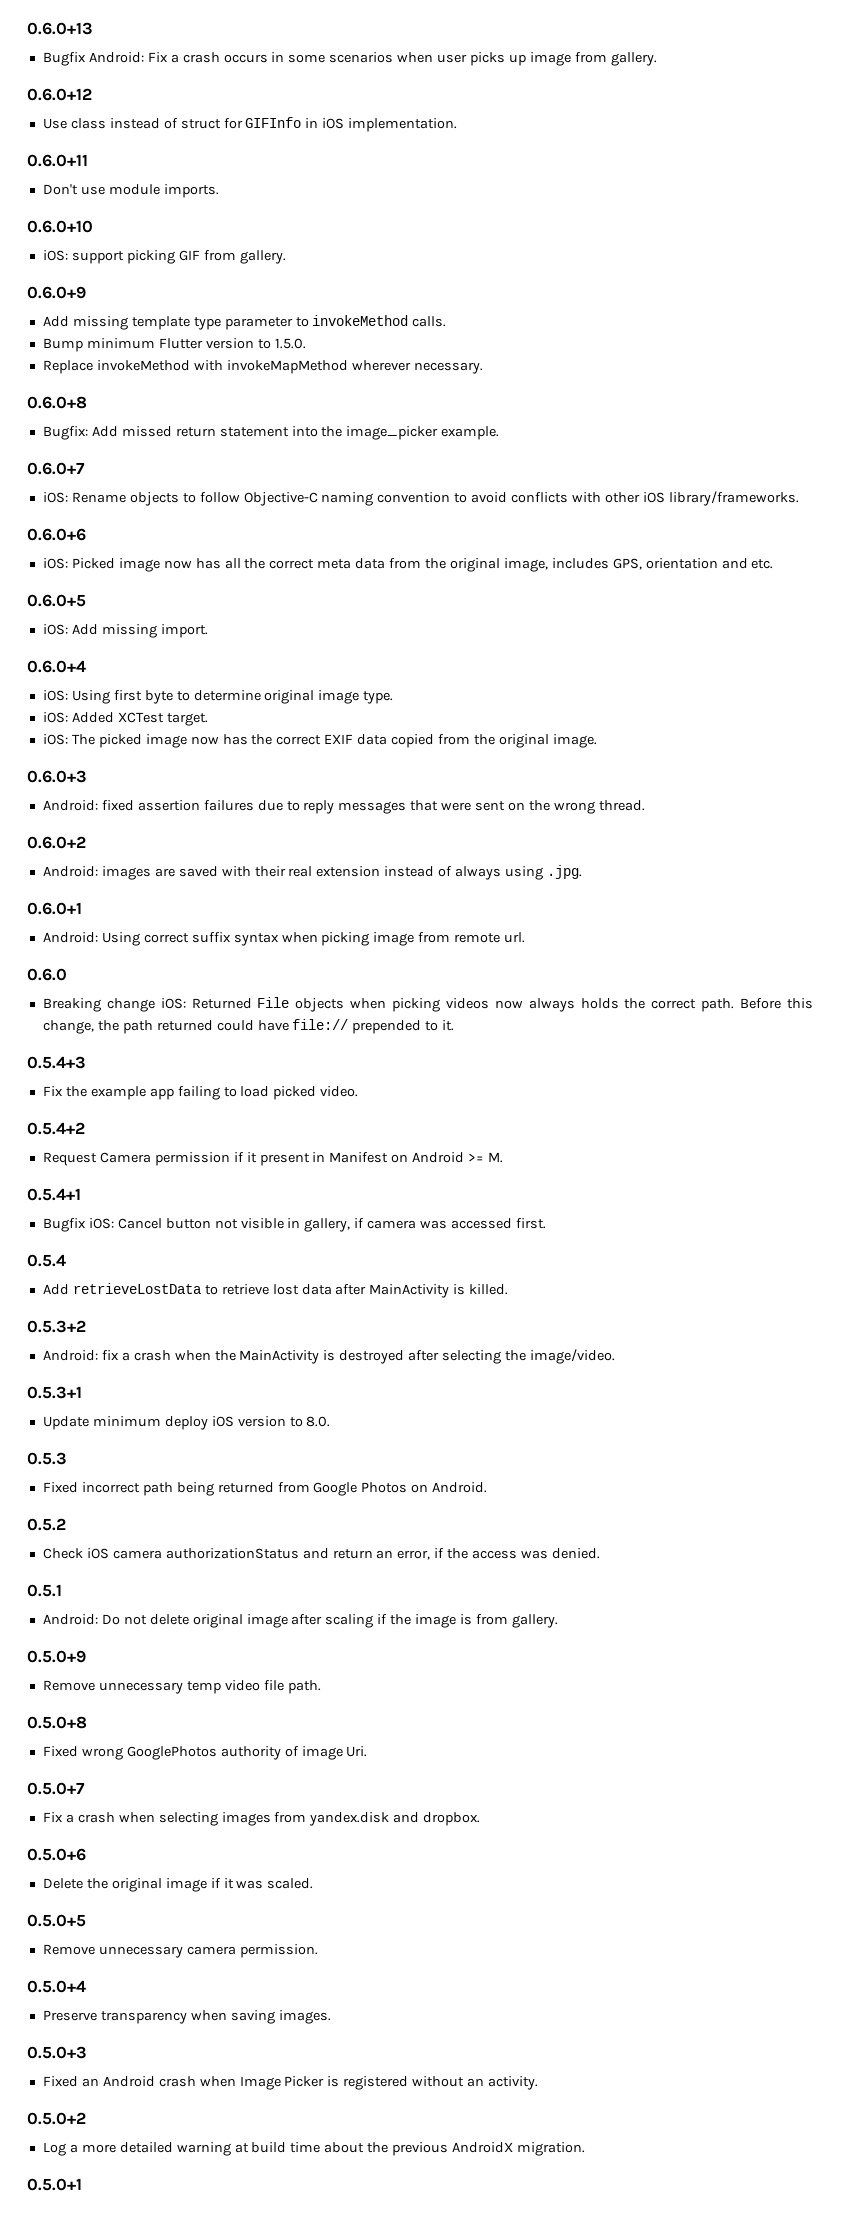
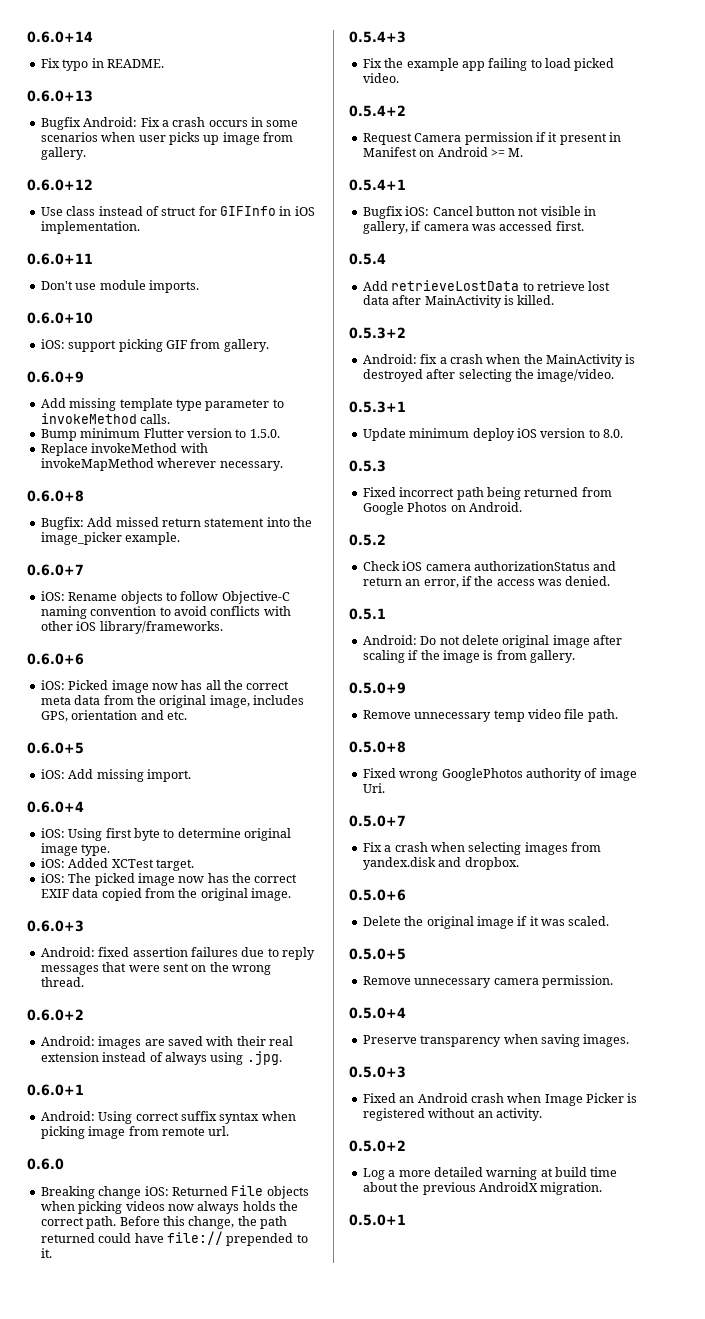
(27, 28) none -> [27,31,93,43] [40,58,164,71] 0.6.0+14 // Fix typo in README. //

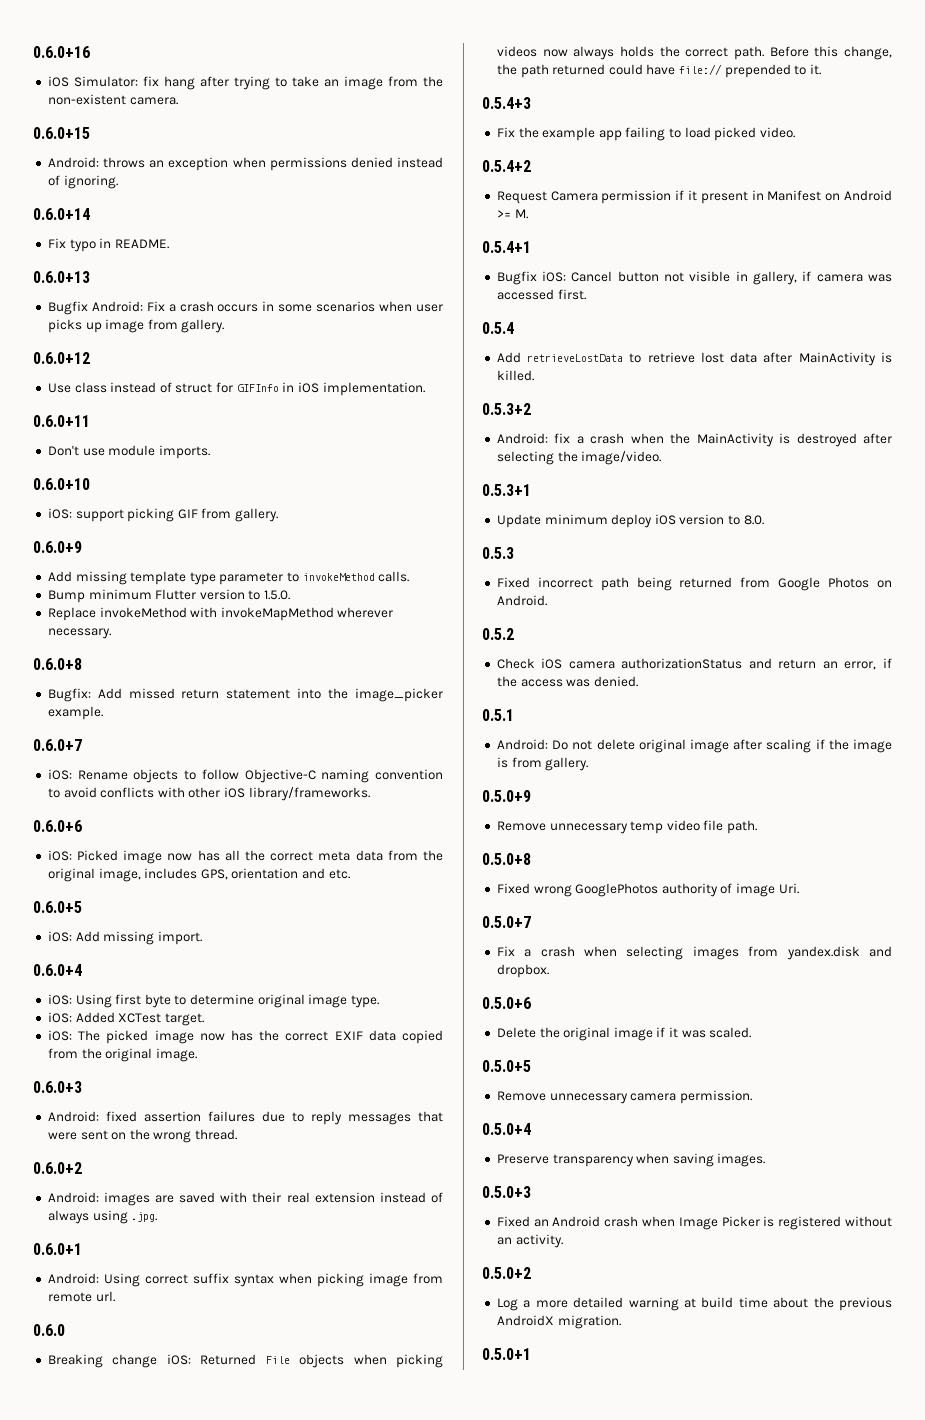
(27, 37) none -> [33,46,90,58] [47,76,443,90] [47,94,178,105] [33,127,90,139] [47,157,443,171] [47,175,118,189] 0.6.0+16 // iOS Simulator: fix hang after trying to take an image from the non-existent camera. // 0.6.0+15 // Android: throws an exception when permissions denied instead of ignoring. //

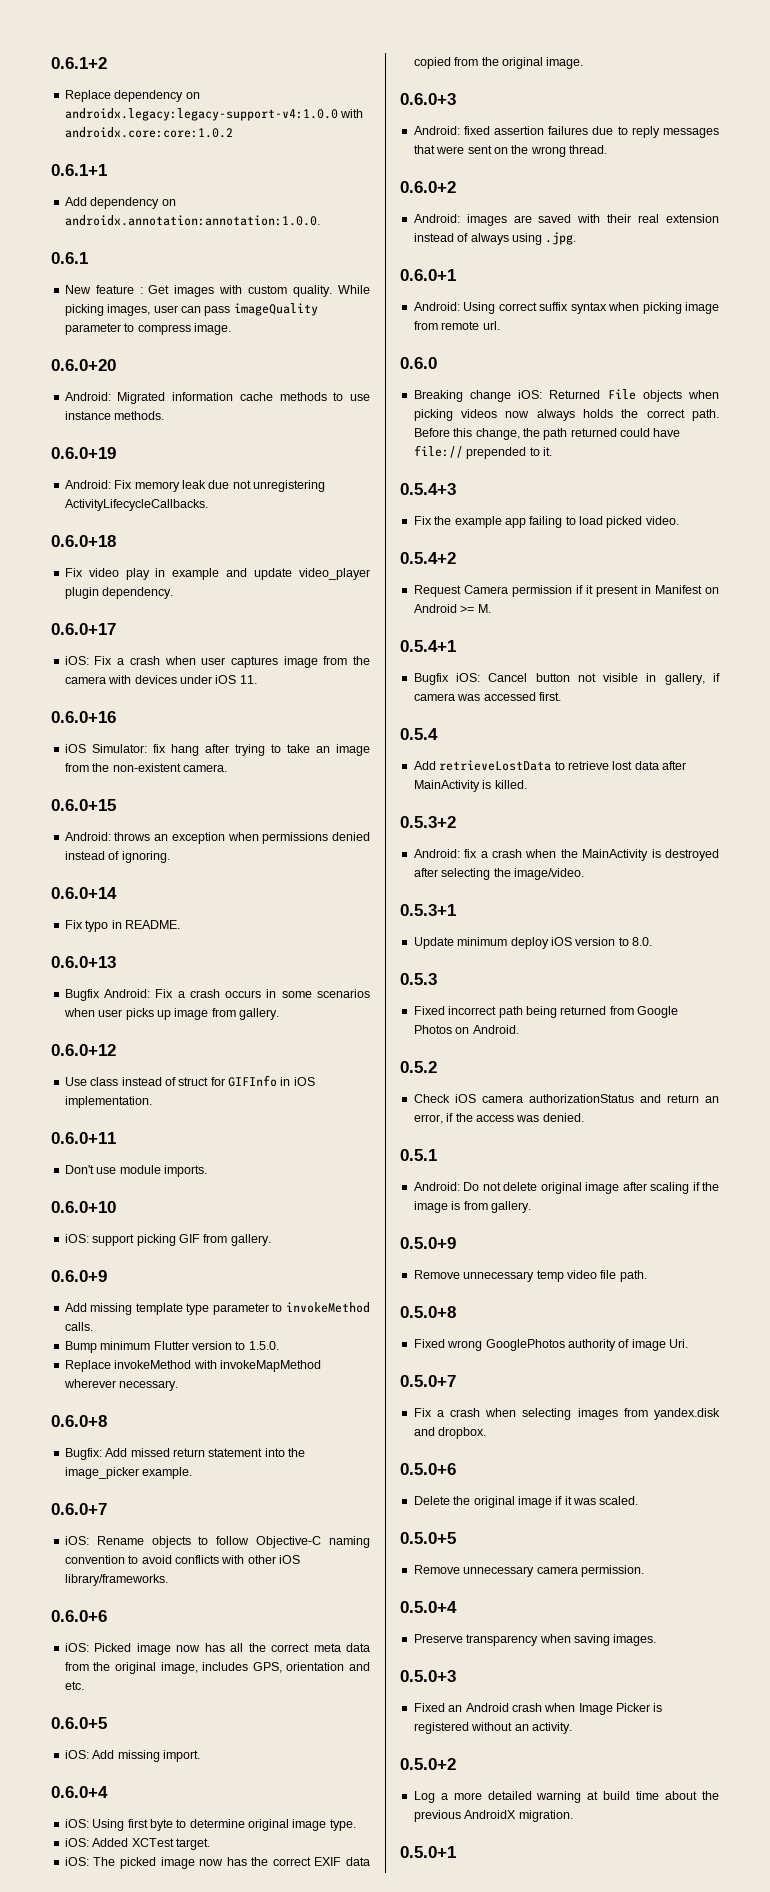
(33, 52) none -> [51,57,107,69] [64,90,200,102] [64,108,364,121] [64,127,233,138] [51,164,107,176] [64,197,176,209] [64,215,320,226] [51,252,88,264] [64,285,370,297] [64,303,318,316] [64,323,231,335] [51,359,116,371] [64,392,370,404] [64,411,165,420] [51,447,116,459] [64,480,325,492] [64,499,208,511] [51,535,116,547] [64,568,370,580] [64,587,174,599] [51,623,116,635] [64,656,371,668] [64,675,257,684] 0.6.1+2 // Replace dependency on androidx.legacy:legacy-support-v4:1.0.0 with androidx.core:core:1.0.2 // 0.6.1+1 // Add dependency on androidx.annotation:annotation:1.0.0. // 0.6.1 // New feature : Get images with custom quality. While picking images, user can pass imageQuality parameter to compress image. // 0.6.0+20 // Android: Migrated information cache methods to use instance methods. // 0.6.0+19 // Android: Fix memory leak due not unregistering ActivityLifecycleCallbacks. // 0.6.0+18 // Fix video play in example and update video_player plugin dependency. // 0.6.0+17 // iOS: Fix a crash when user captures image from the camera with devices under iOS 11. //

